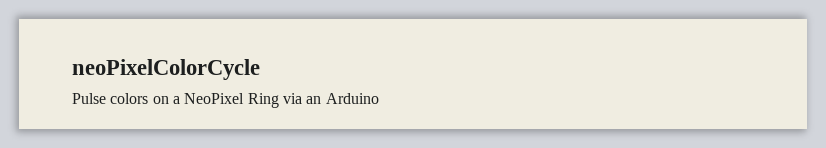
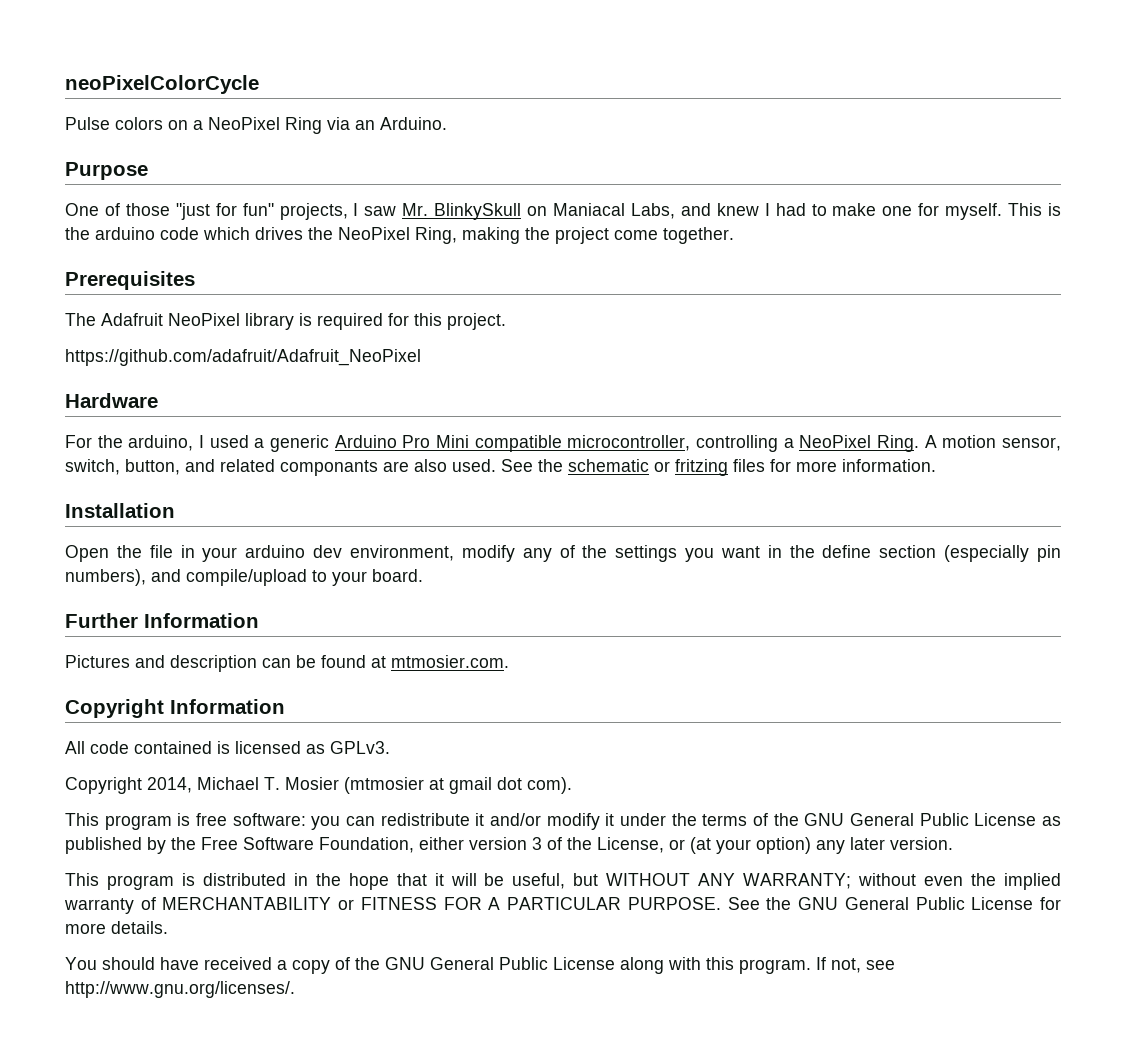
[325,93,379,104] Arduino -> [380,117,447,130] [65,162,148,180] [65,203,1061,220] [65,227,734,244] [65,271,195,290] [65,313,506,330] [65,349,421,366] [65,393,158,408] [65,435,1061,452] [65,459,936,476] [65,503,175,518] [65,545,1062,562] [65,569,423,586] [65,613,259,628] [65,655,509,672] [65,699,285,718] [65,741,390,754] [65,777,572,794] [65,813,1061,830] [65,837,953,854] [65,873,1061,890] [64,897,1062,914] [65,921,168,934] [65,957,895,974] [65,981,295,998] Arduino. // Purpose // One of those "just for fun" projects, I saw Mr. BlinkySkull on Maniacal Labs, and knew I had to make one for myself. This is the arduino code which drives the NeoPixel Ring, making the project come together. // Prerequisites // The Adafruit NeoPixel library is required for this project. // https://github.com/adafruit/Adafruit_NeoPixel // Hardware // For the arduino, I used a generic Arduino Pro Mini compatible microcontroller, controlling a NeoPixel Ring. A motion sensor, switch, button, and related componants are also used. See the schematic or fritzing files for more information. // Installation // Open the file in your arduino dev environment, modify any of the settings you want in the define section (especially pin numbers), and compile/upload to your board. // Further Information // Pictures and description can be found at mtmosier.com. // Copyright Information // All code contained is licensed as GPLv3. // Copyright 2014, Michael T. Mosier (mtmosier at gmail dot com). // This program is free software: you can redistribute it and/or modify it under the terms of the GNU General Public License as published by the Free Software Foundation, either version 3 of the License, or (at your option) any later version. // This program is distributed in the hope that it will be useful, but WITHOUT ANY WARRANTY; without even the implied warranty of MERCHANTABILITY or FITNESS FOR A PARTICULAR PURPOSE. See the GNU General Public License for more details. // You should have received a copy of the GNU General Public License along with this program. If not, see http://www.gnu.org/licenses/.

